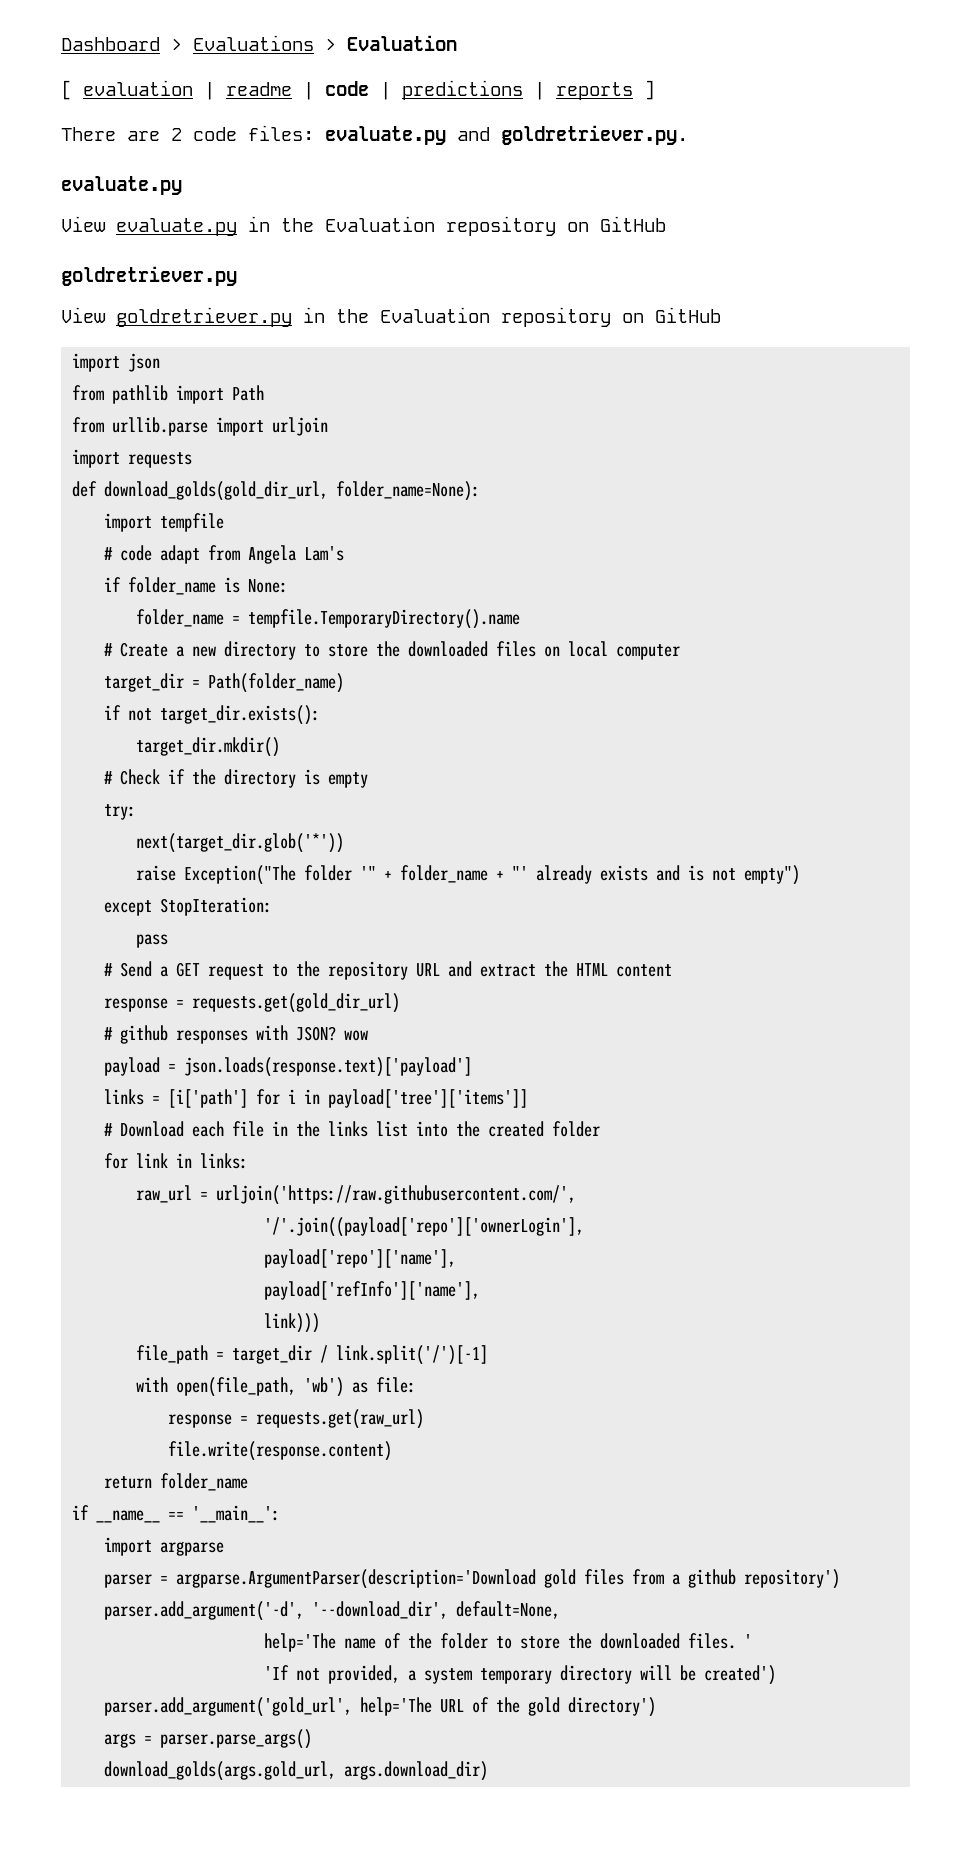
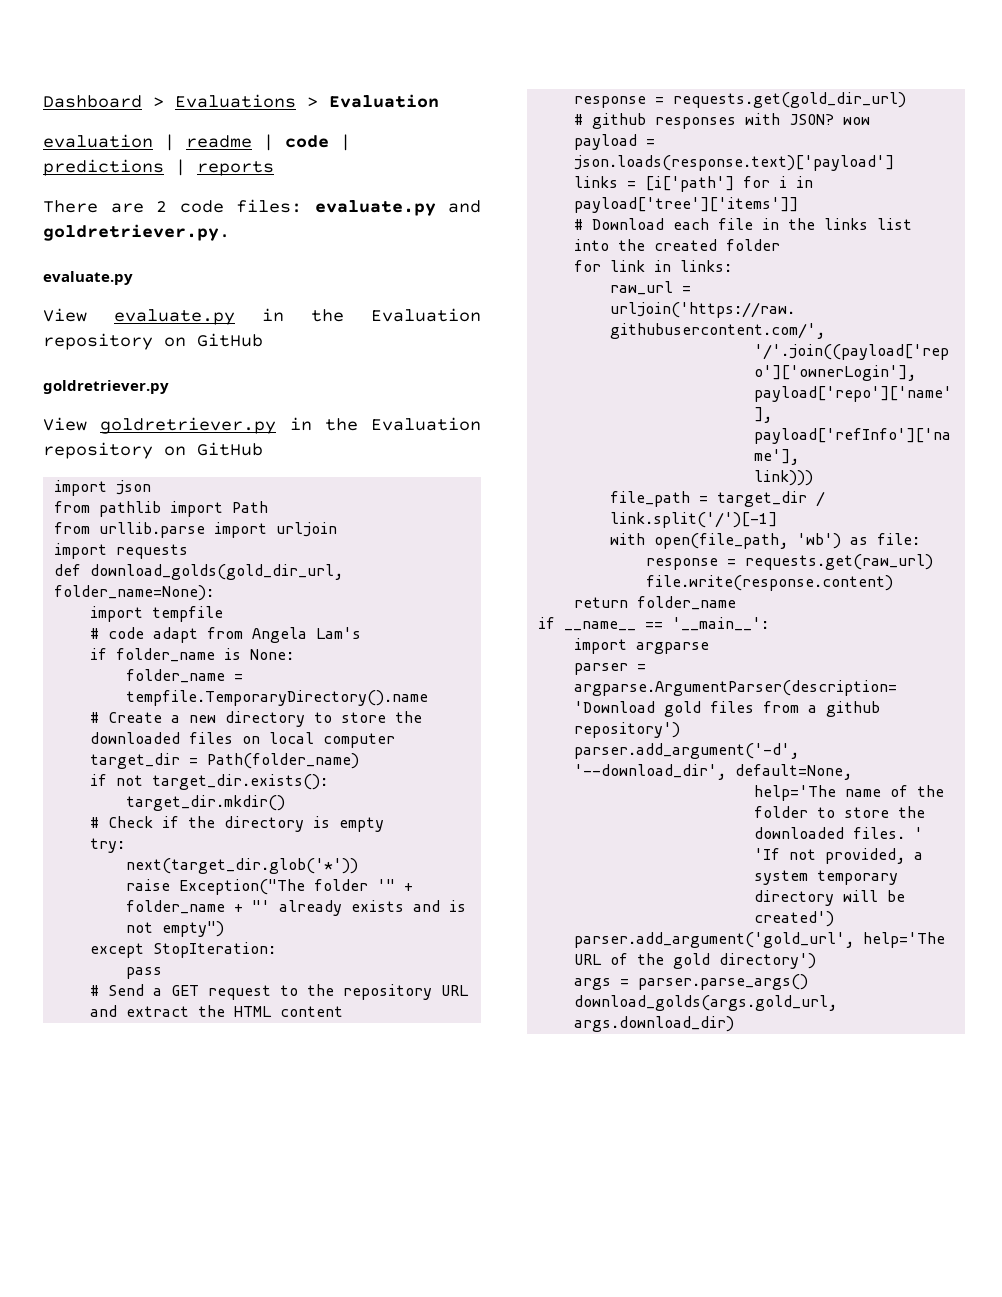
[61,80,72,100] [ -> (439, 101) none
[644,80,655,100] ] -> (274, 168) none

